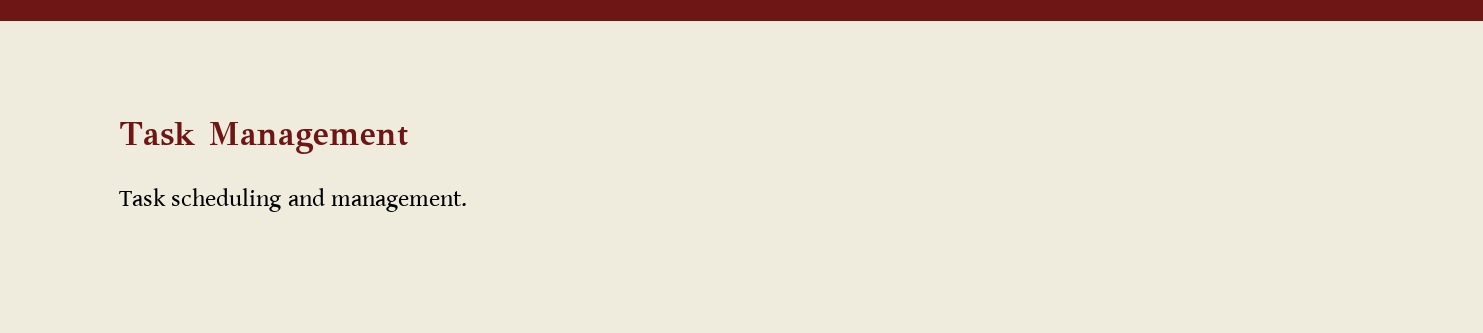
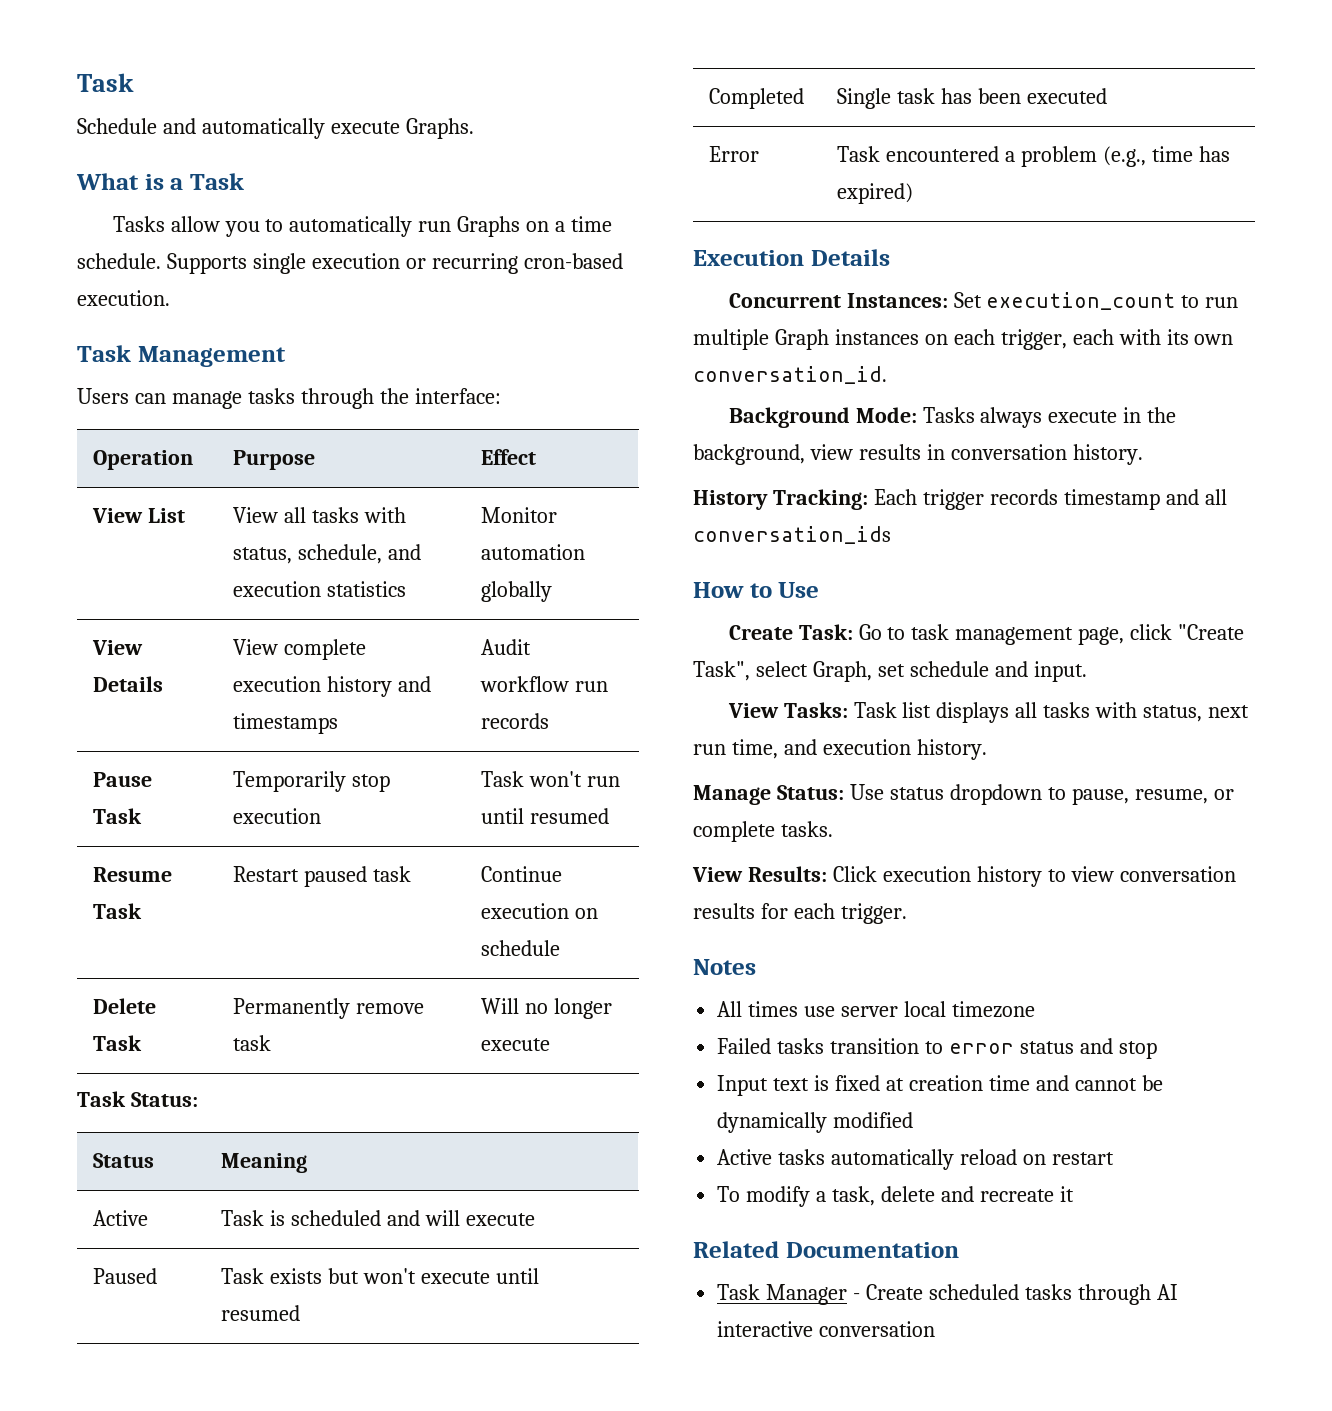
[119,122,408,154] [119,188,468,212] Task Management // Task scheduling and management. -> [77,73,134,92] [77,118,474,139] [76,173,244,190] [112,216,613,237] [77,253,623,274] [77,290,170,306] [77,345,286,367] [77,388,501,409] [93,450,194,470] [233,450,316,470] [481,449,537,465] [92,508,186,523] [233,507,407,523] [233,544,422,564] [233,581,407,597] [481,507,558,523] [481,544,586,560] [481,581,553,602] [92,640,144,655] [93,676,164,692] [233,639,367,660] [233,676,432,697] [233,713,339,734] [481,639,532,655] [480,676,609,692] [481,713,550,729] [93,772,153,787] [93,808,143,824] [233,771,391,792] [233,808,322,824] [481,771,621,787] [481,808,610,824] [93,867,173,882] [93,903,143,919] [233,866,412,887] [481,866,563,882] [481,903,599,919] [481,940,561,956] [93,998,157,1014] [93,1035,143,1051] [233,998,425,1019] [233,1035,272,1051] [481,998,613,1019] [481,1038,551,1051] [77,1091,198,1107] [93,1153,155,1168] [221,1153,308,1173] [93,1210,149,1226] [221,1210,536,1226] [93,1268,158,1284] [221,1268,540,1284] [221,1305,301,1321] [709,88,805,109] [837,88,1108,109] [709,146,760,162] [837,146,1231,167] [837,183,914,204] [693,249,890,266] [728,292,1239,310] [693,329,1234,350] [693,366,887,384] [728,407,1177,428] [693,444,1143,465] [693,489,1227,510] [693,526,891,544] [693,582,820,598] [728,624,1245,645] [693,661,1087,682] [727,702,1250,723] [693,739,987,760] [693,784,1234,805] [693,821,833,842] [692,866,1236,887] [693,903,907,924] [693,959,756,975] [717,1001,1035,1018] [717,1038,1157,1059] [717,1075,1163,1096] [717,1112,914,1133] [717,1149,1114,1170] [717,1186,1074,1207] [693,1241,959,1258] [717,1284,1178,1305] [717,1321,936,1337] Task // Schedule and automatically execute Graphs. // What is a Task // Tasks allow you to automatically run Graphs on a time schedule. Supports single execution or recurring cron-based execution. // Task Management // Users can manage tasks through the interface: // Operation | Purpose | Effect // View List | View all tasks with status, schedule, and execution statistics | Monitor automation globally // View Details | View complete execution history and timestamps | Audit workflow run records // Pause Task | Temporarily stop execution | Task won't run until resumed // Resume Task | Restart paused task | Continue execution on schedule // Delete Task | Permanently remove task | Will no longer execute // Task Status: // Status | Meaning // Active | Task is scheduled and will execute // Paused | Task exists but won't execute until resumed // Completed | Single task has been executed // Error | Task encountered a problem (e.g., time has expired) // Execution Details // Concurrent Instances: Set execution_count to run multiple Graph instances on each trigger, each with its own conversation_id. // Background Mode: Tasks always execute in the background, view results in conversation history. // History Tracking: Each trigger records timestamp and all conversation_ids // How to Use // Create Task: Go to task management page, click "Create Task", select Graph, set schedule and input. // View Tasks: Task list displays all tasks with status, next run time, and execution history. // Manage Status: Use status dropdown to pause, resume, or complete tasks. // View Results: Click execution history to view conversation results for each trigger. // Notes // All times use server local timezone // Failed tasks transition to error status and stop // Input text is fixed at creation time and cannot be dynamically modified // Active tasks automatically reload on restart // To modify a task, delete and recreate it // Related Documentation // Task Manager - Create scheduled tasks through AI interactive conversation

